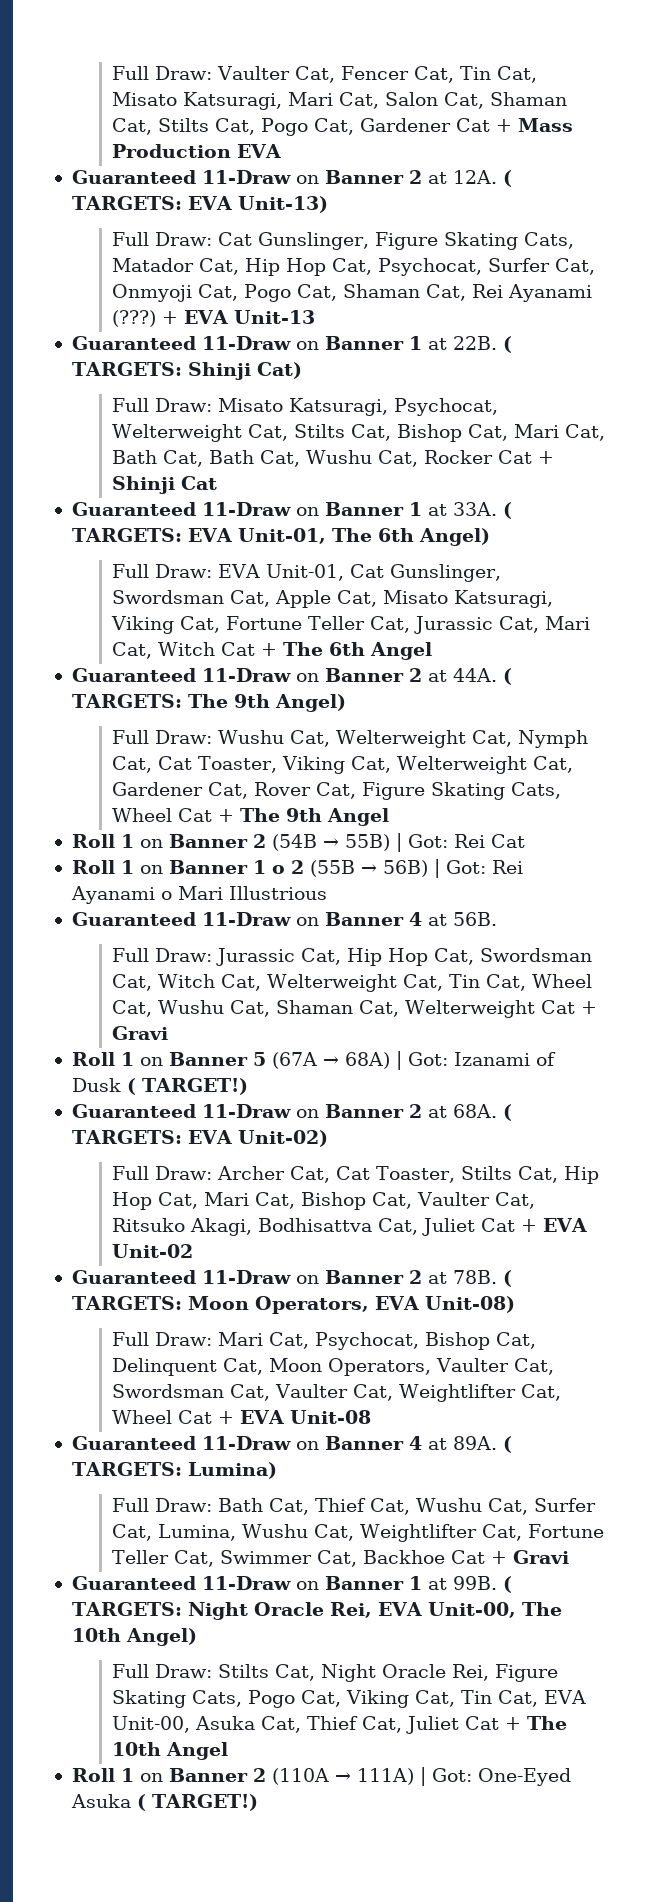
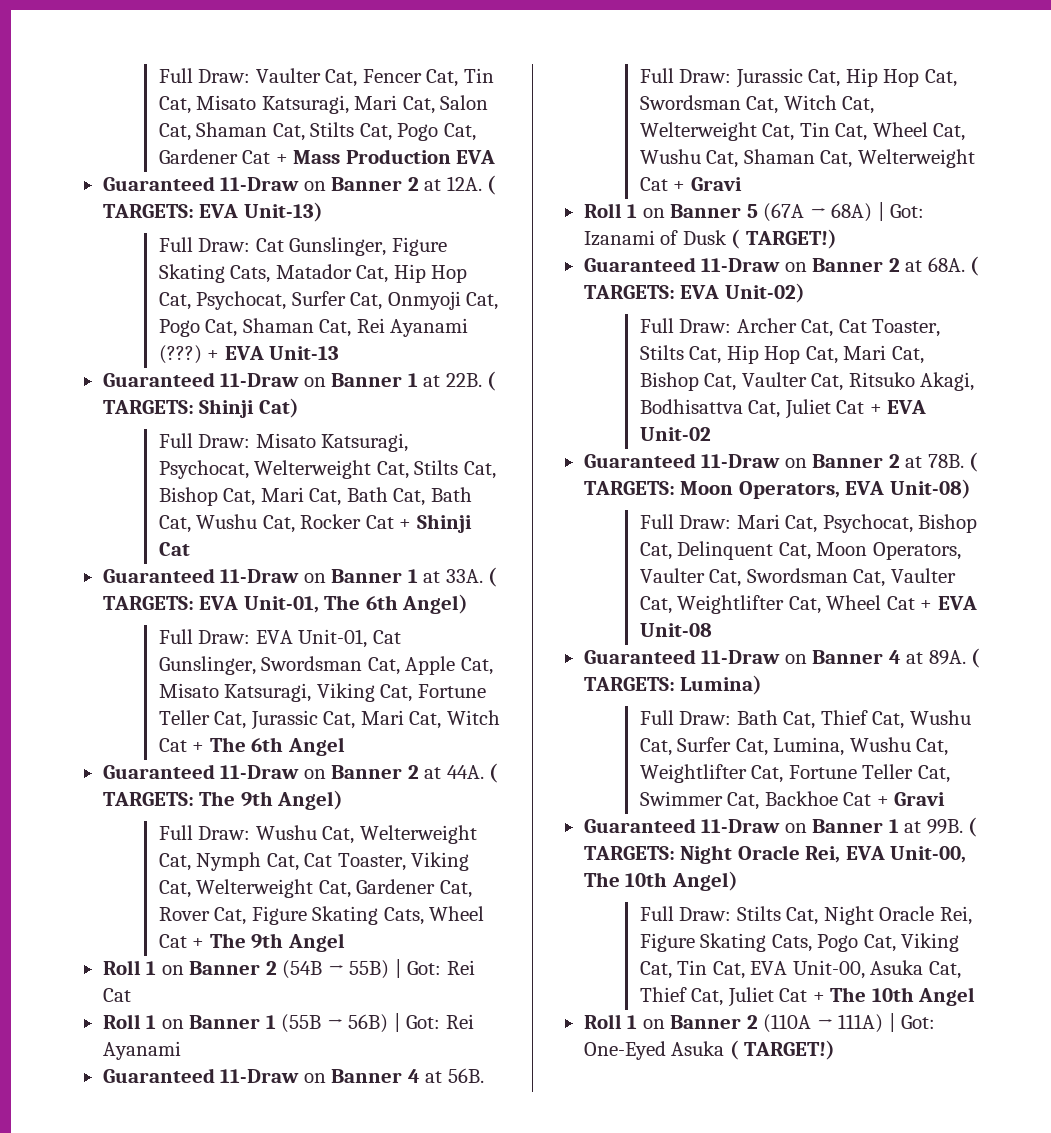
[271,860,304,874] o 2 -> (276, 1022) none
[160,886,327,900] o Mari Illustrious -> (181, 1050) none

